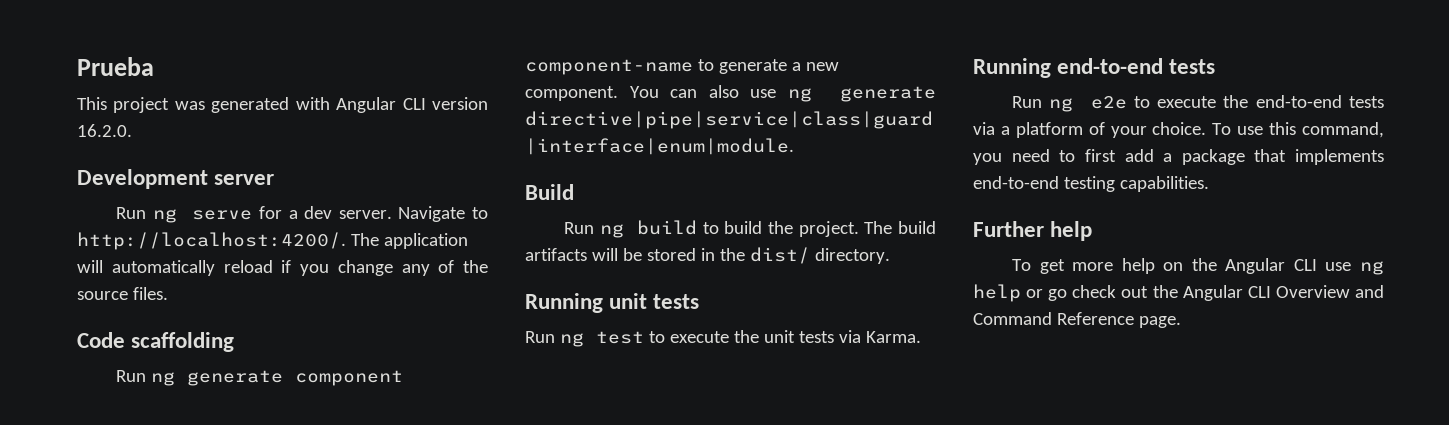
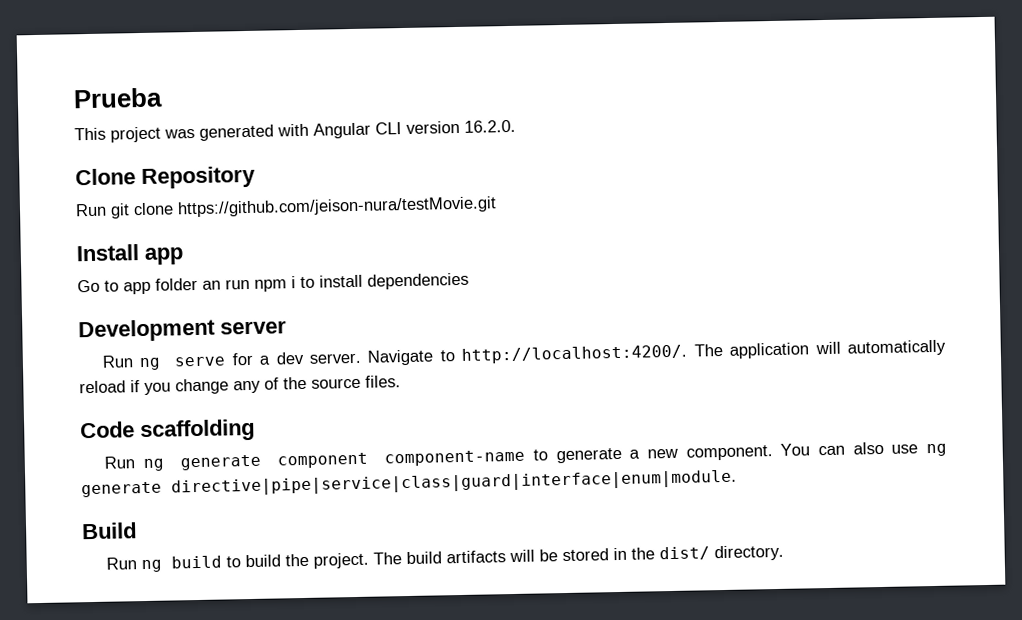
(132, 130) none -> [75,165,256,190] [75,196,497,219] [76,244,184,265] [77,272,469,295] // Clone Repository // Run git clone https://github.com/jeison-nura/testMovie.git // Install app // Go to app folder an run npm i to install dependencies
[525,293,700,313] [525,330,921,347] [973,58,1216,78] [1011,95,1384,112] [973,122,1384,138] [973,149,1384,165] [973,176,1209,192] [973,221,1093,241] [1011,258,1384,275] [973,284,1384,302] [973,312,1181,328] // Running unit tests // Run ng test to execute the unit tests via Karma. // Running end-to-end tests // Run ng e2e to execute the end-to-end tests via a platform of your choice. To use this command, you need to first add a package that implements end-to-end testing capabilities. // Further help // To get more help on the Angular CLI use ng help or go check out the Angular CLI Overview and Command Reference page. -> (784, 553) none

